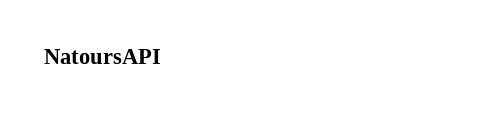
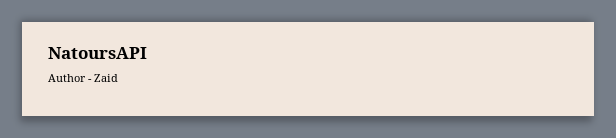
(161, 56) none -> [48,74,118,82] // Author - Zaid

